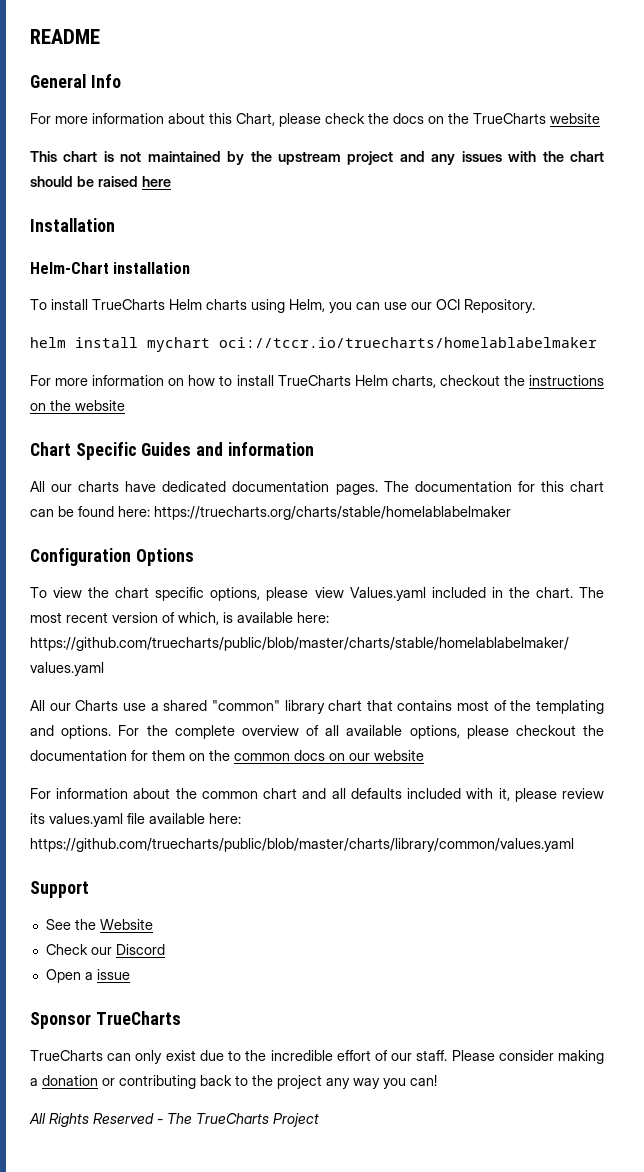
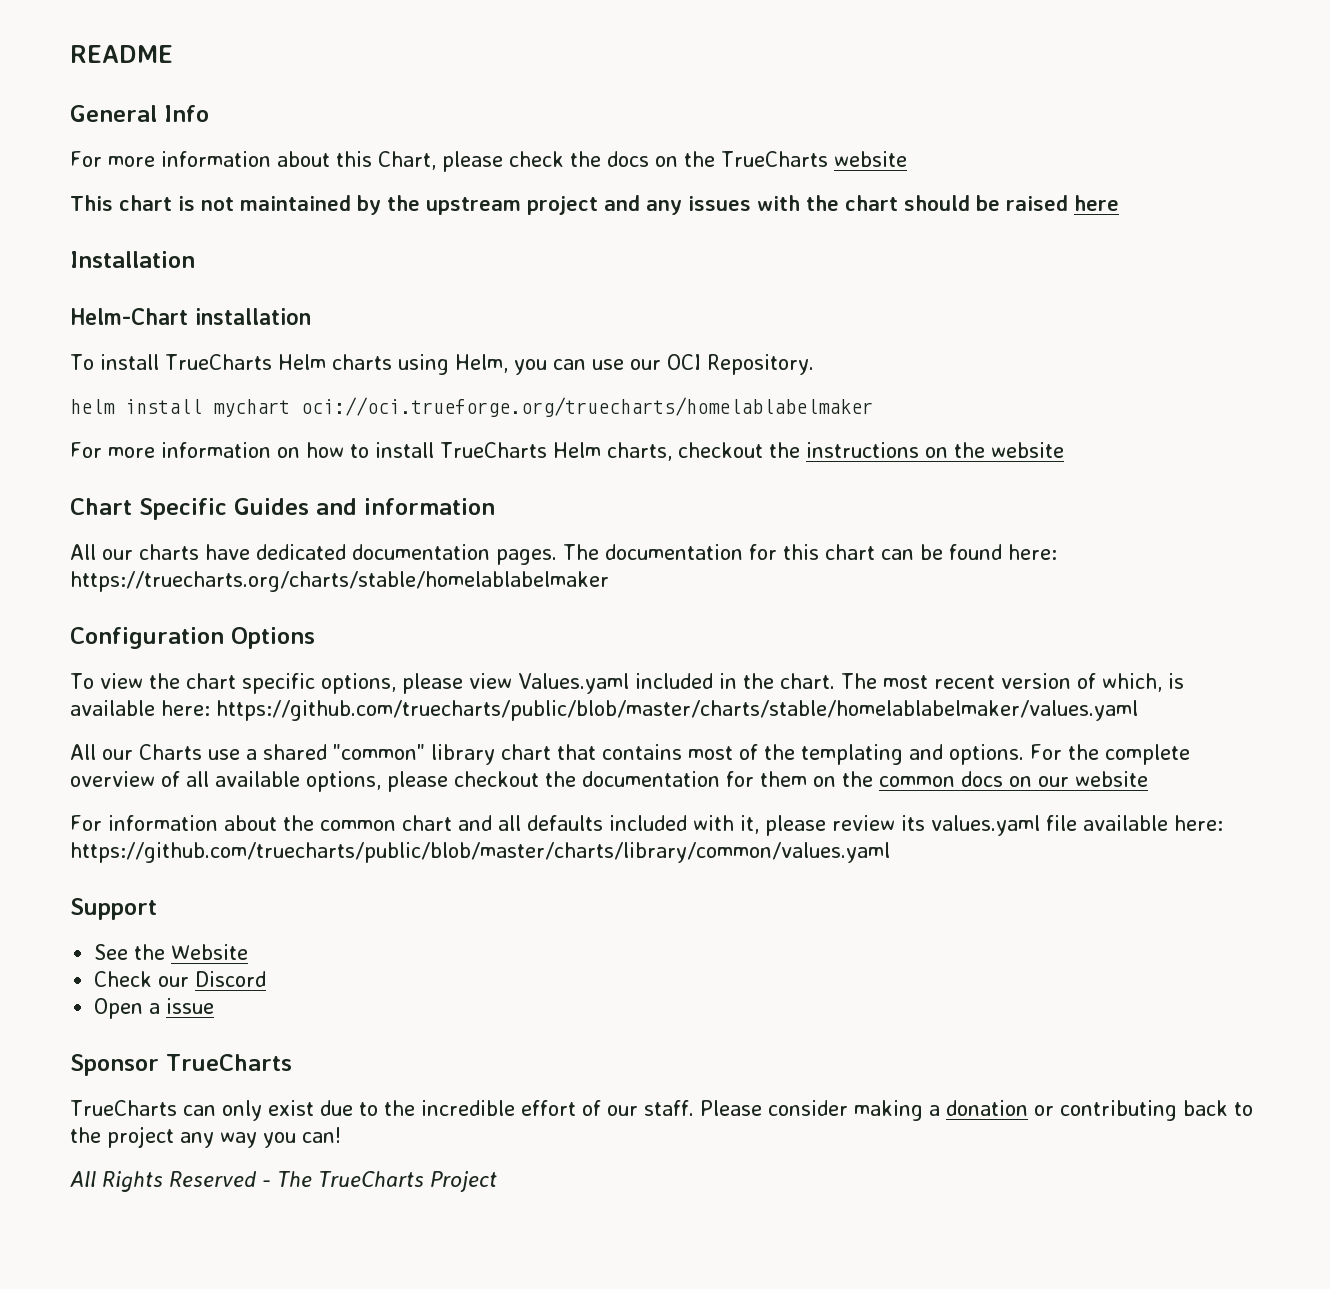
[219,337,597,348] oci://tccr.io/truecharts/homelablabelmaker -> [301,397,873,417] oci://oci.trueforge.org/truecharts/homelablabelmaker

